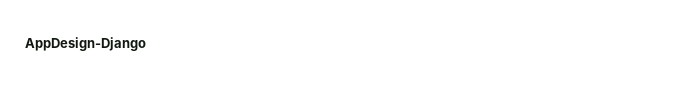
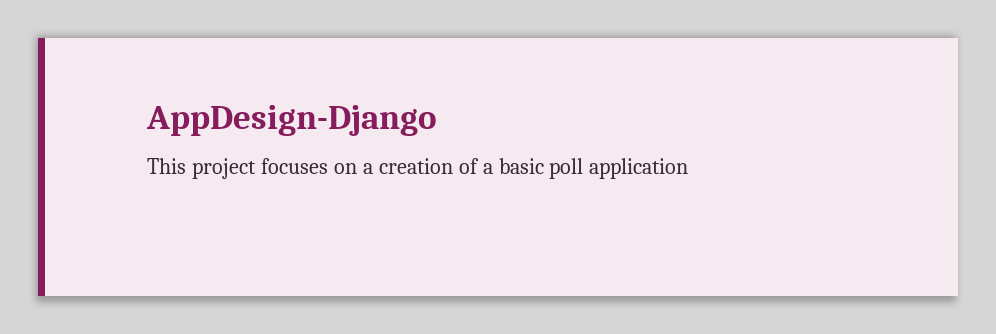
(146, 44) none -> [147,158,689,179] // This project focuses on a creation of a basic poll application

